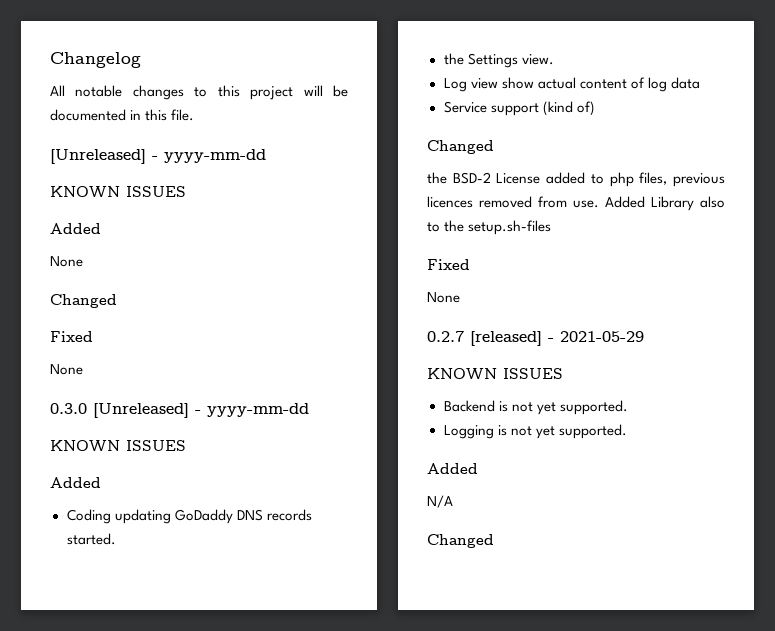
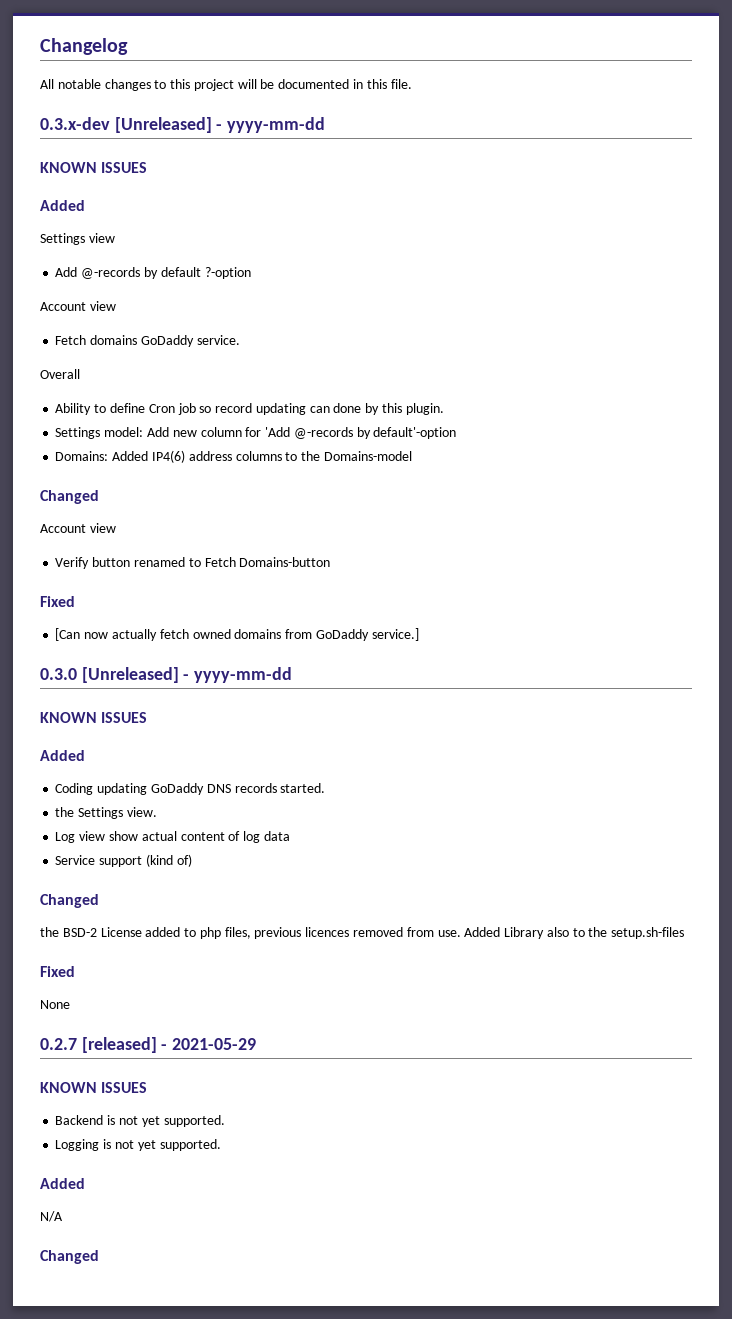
[50,149,266,164] [50,186,186,198] [50,223,101,234] [50,256,83,267] [50,294,117,308] [50,331,93,342] [50,364,83,375] [Unreleased] - yyyy-mm-dd // KNOWN ISSUES // Added // None // Changed // Fixed // None -> [40,117,326,133] [40,162,148,173] [40,200,85,211] [40,233,115,245] [55,267,251,279] [40,301,116,311] [55,335,240,347] [40,369,80,379] [55,403,444,415] [55,427,457,439] [55,450,412,463] [40,490,99,504] [40,523,116,533] [55,557,331,569] [40,596,75,607] [55,628,419,641] 0.3.x-dev [Unreleased] - yyyy-mm-dd // KNOWN ISSUES // Added // Settings view // Add @-records by default ?-option // Account view // Fetch domains GoDaddy service. // Overall // Ability to define Cron job so record updating can done by this plugin. // Settings model: Add new column for 'Add @-records by default'-option // Domains: Added IP4(6) address columns to the Domains-model // Changed // Account view // Verify button renamed to Fetch Domains-button // Fixed // [Can now actually fetch owned domains from GoDaddy service.]

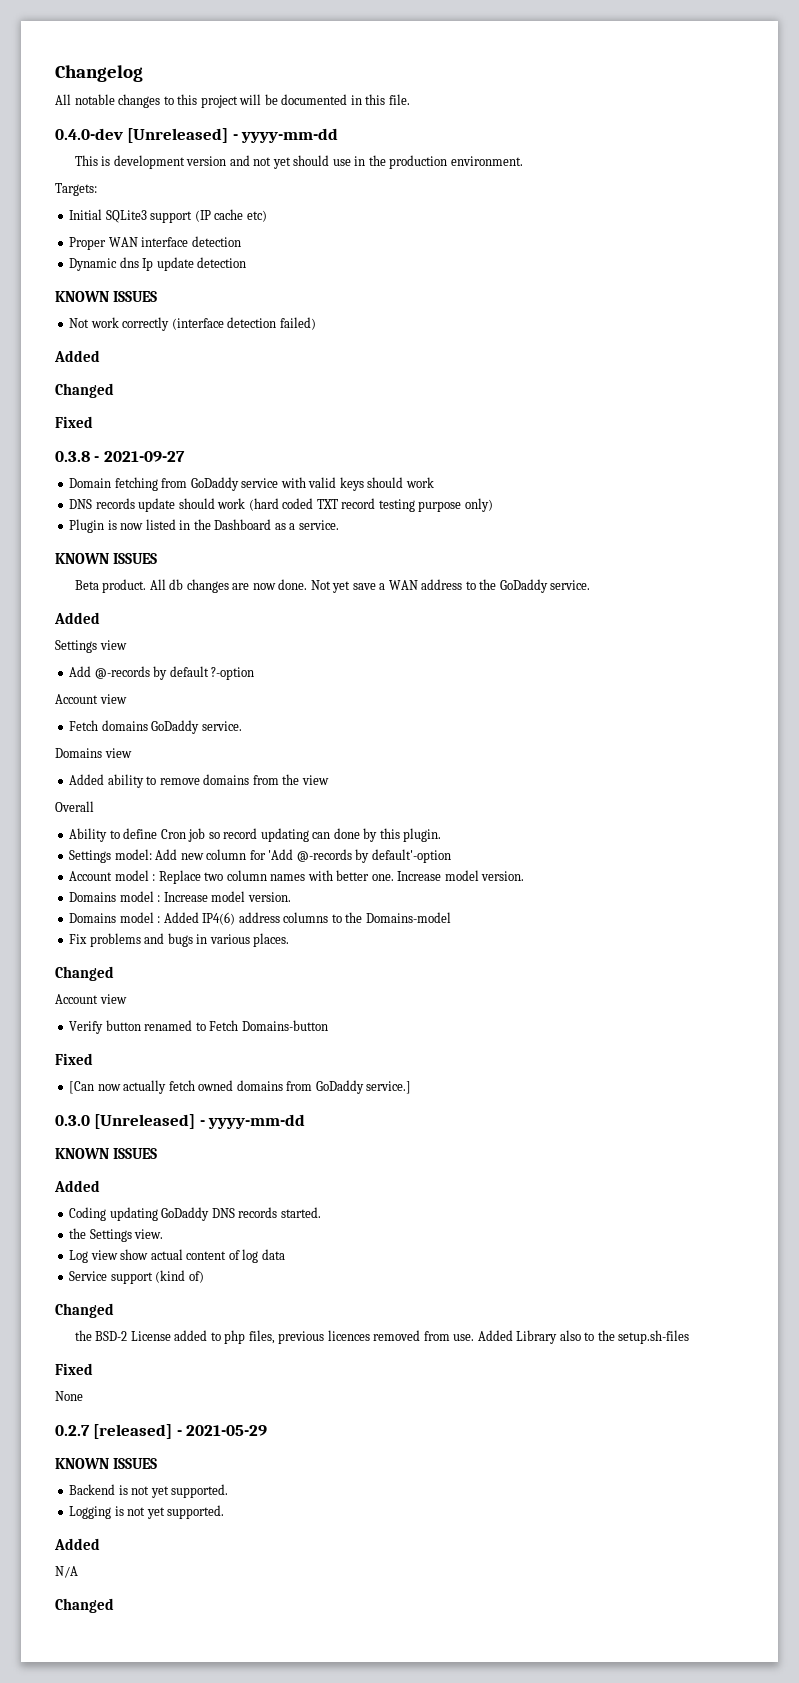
[40,117,326,133] [40,162,148,173] 0.3.x-dev [Unreleased] - yyyy-mm-dd // KNOWN ISSUES -> [55,128,339,143] [74,155,523,169] [55,183,97,196] [69,209,267,223] [69,236,241,250] [69,257,247,271] [55,291,157,302] [69,317,316,331] [54,350,100,362] [55,383,114,398] [55,416,93,428] [55,451,185,462] [69,477,434,491] [69,498,493,512] [69,519,339,533] [55,553,157,564] [74,579,591,593] 0.4.0-dev [Unreleased] - yyyy-mm-dd // This is development version and not yet should use in the production environment. // Targets: // Initial SQLite3 support (IP cache etc) // Proper WAN interface detection // Dynamic dns Ip update detection // KNOWN ISSUES // Not work correctly (interface detection failed) // Added // Changed // Fixed // 0.3.8 - 2021-09-27 // Domain fetching from GoDaddy service with valid keys should work // DNS records update should work (hard coded TXT record testing purpose only) // Plugin is now listed in the Dashboard as a service. // KNOWN ISSUES // Beta product. All db changes are now done. Not yet save a WAN address to the GoDaddy service.
(240, 340) none -> [55,748,132,758] [69,774,329,788] // Domains view // Added ability to remove domains from the view
[55,451,109,461] Domains: -> [69,870,525,884] [69,891,291,902] [69,912,161,923] Account model : Replace two column names with better one. Increase model version. // Domains model : Increase model version. // Domains model :
(412, 456) none -> [69,933,290,947] // Fix problems and bugs in various places.

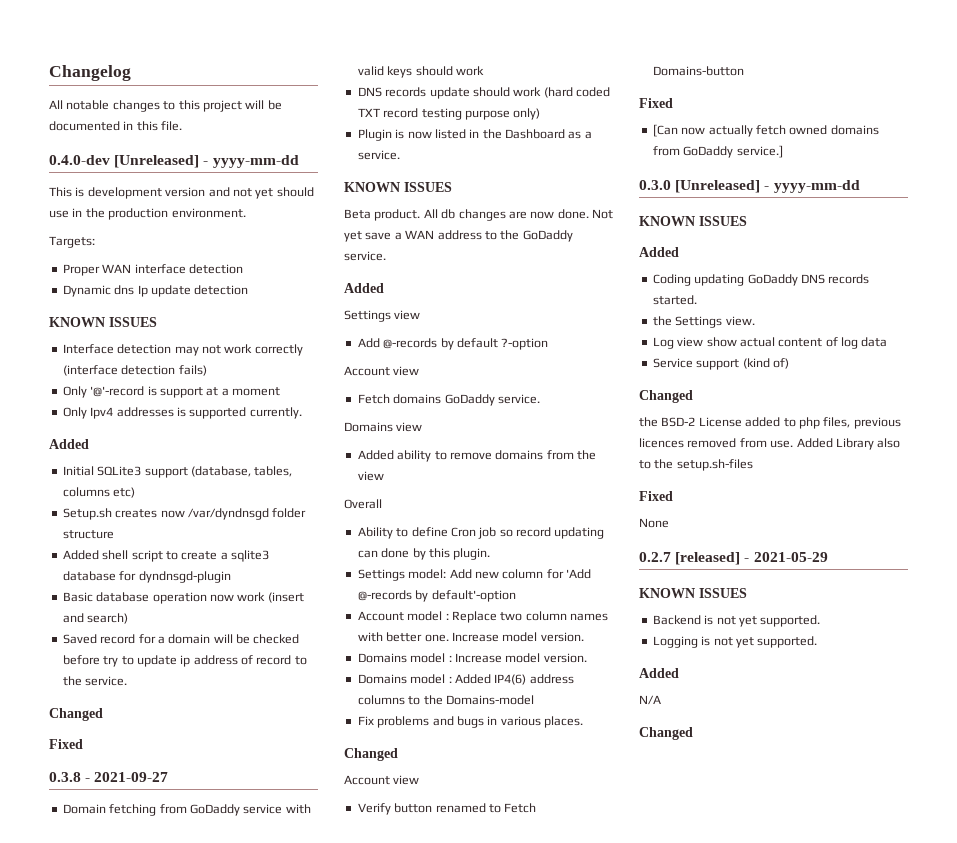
[69,209,267,223] // Initial SQLite3 support (IP cache etc) -> (95, 242) none
[69,317,316,331] [54,350,100,362] Not work correctly (interface detection failed) // Added -> [62,344,303,356] [62,365,207,376] [62,386,280,398] [62,407,302,419] [49,439,89,449] [62,466,293,478] [62,487,136,498] [62,508,307,520] [62,530,114,539] [62,550,269,562] [62,571,231,583] [62,592,304,604] [62,613,129,624] [62,634,300,644] [62,655,307,667] [62,676,128,686] Interface detection may not work correctly (interface detection fails) // Only '@'-record is support at a moment // Only Ipv4 addresses is supported currently. // Added // Initial SQLite3 support (database, tables, columns etc) // Setup.sh creates now /var/dyndnsgd folder structure // Added shell script to create a sqlite3 database for dyndnsgd-plugin // Basic database operation now work (insert and search) // Saved record for a domain will be checked before try to update ip address of record to the service.

